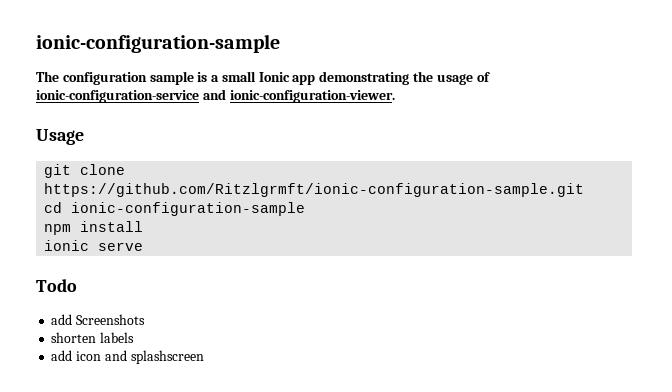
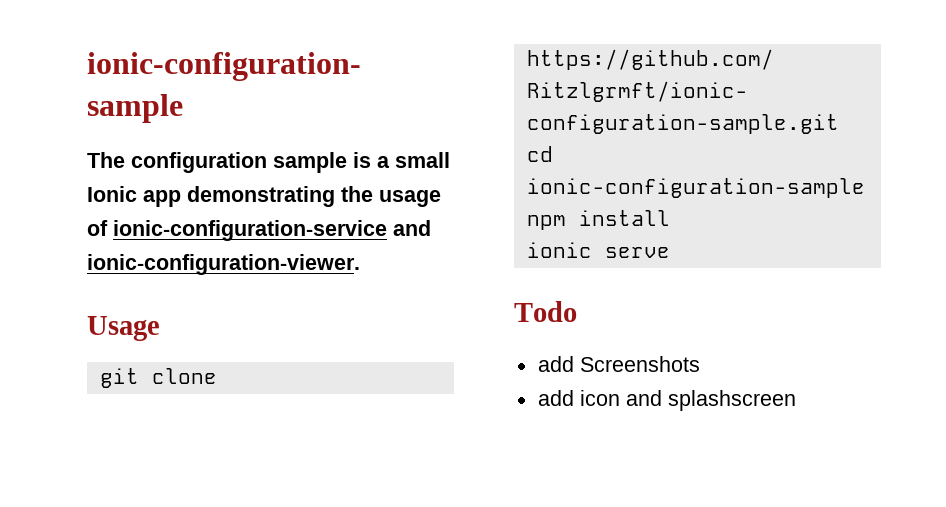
[51,332,135,343] // shorten labels -> (700, 364) none

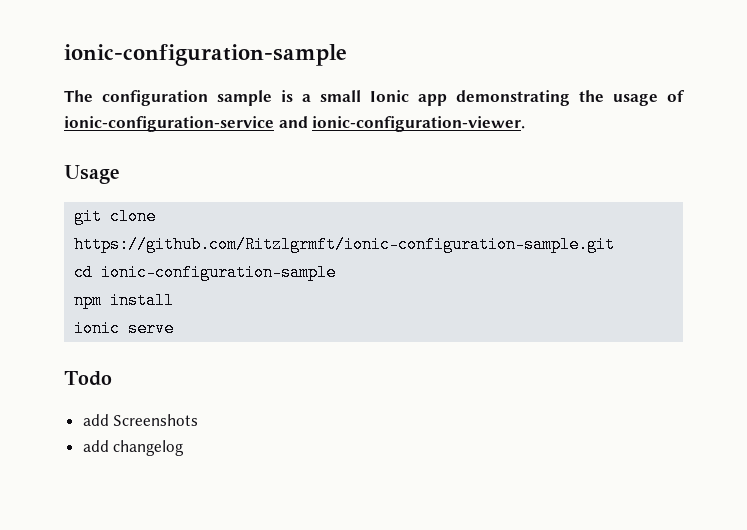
[579,390,796,411] icon and splashscreen -> [113,440,185,456] changelog

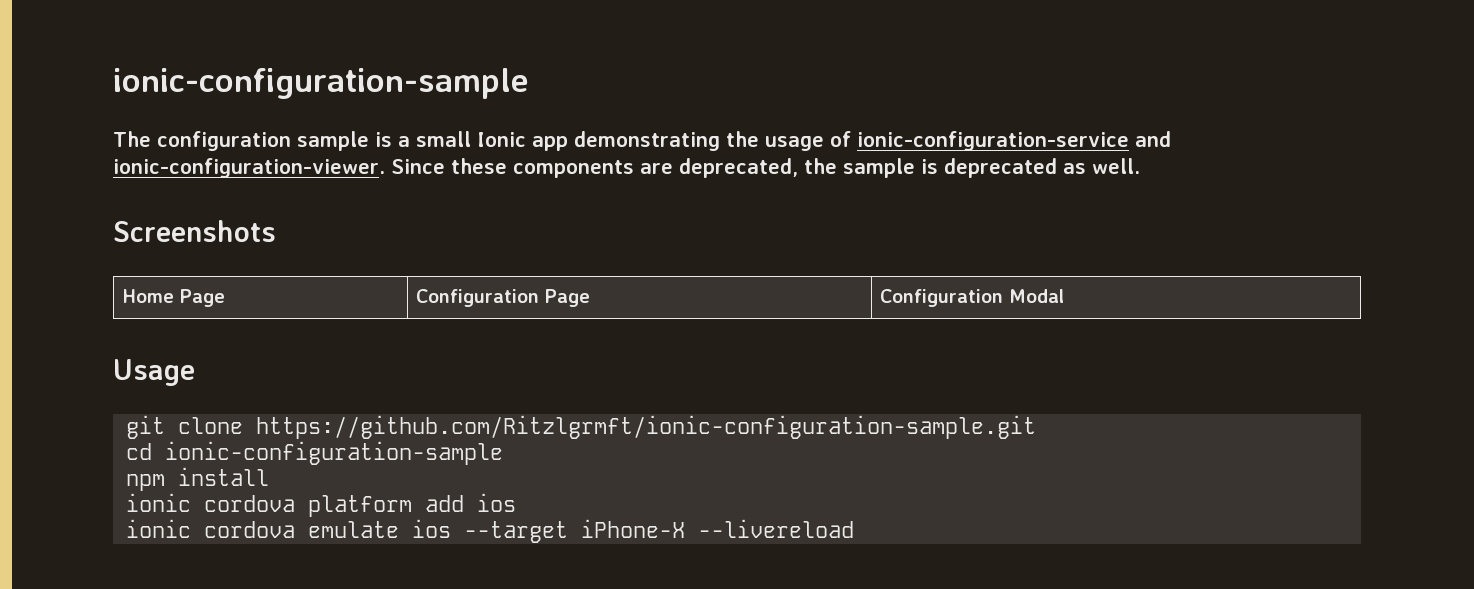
(526, 124) none -> [391,158,1140,178] [113,220,276,242] [122,289,226,307] [416,289,591,307] [880,289,1065,307] Since these components are deprecated, the sample is deprecated as well. // Screenshots // Home Page | Configuration Page | Configuration Modal
[128,320,175,337] [64,371,112,386] [82,414,199,426] [82,440,185,456] serve // Todo // add Screenshots // add changelog -> [204,493,517,517] [126,519,855,543] cordova platform add ios // ionic cordova emulate ios --target iPhone-X --livereload

